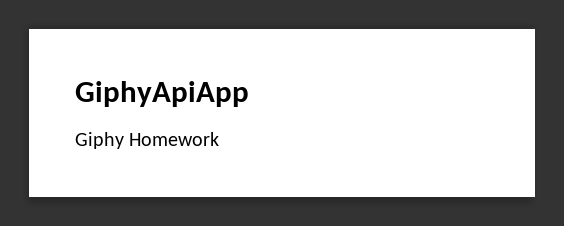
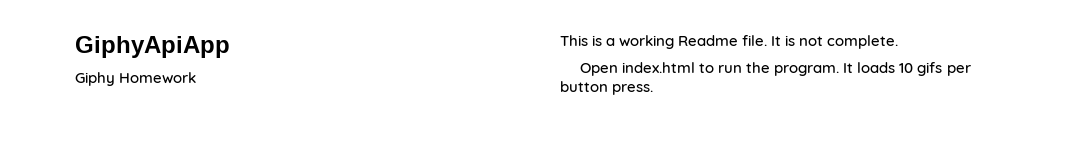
(220, 139) none -> [560,35,899,49] [579,62,971,76] [560,81,654,95] // This is a working Readme file. It is not complete. // Open index.html to run the program. It loads 10 gifs per button press.

